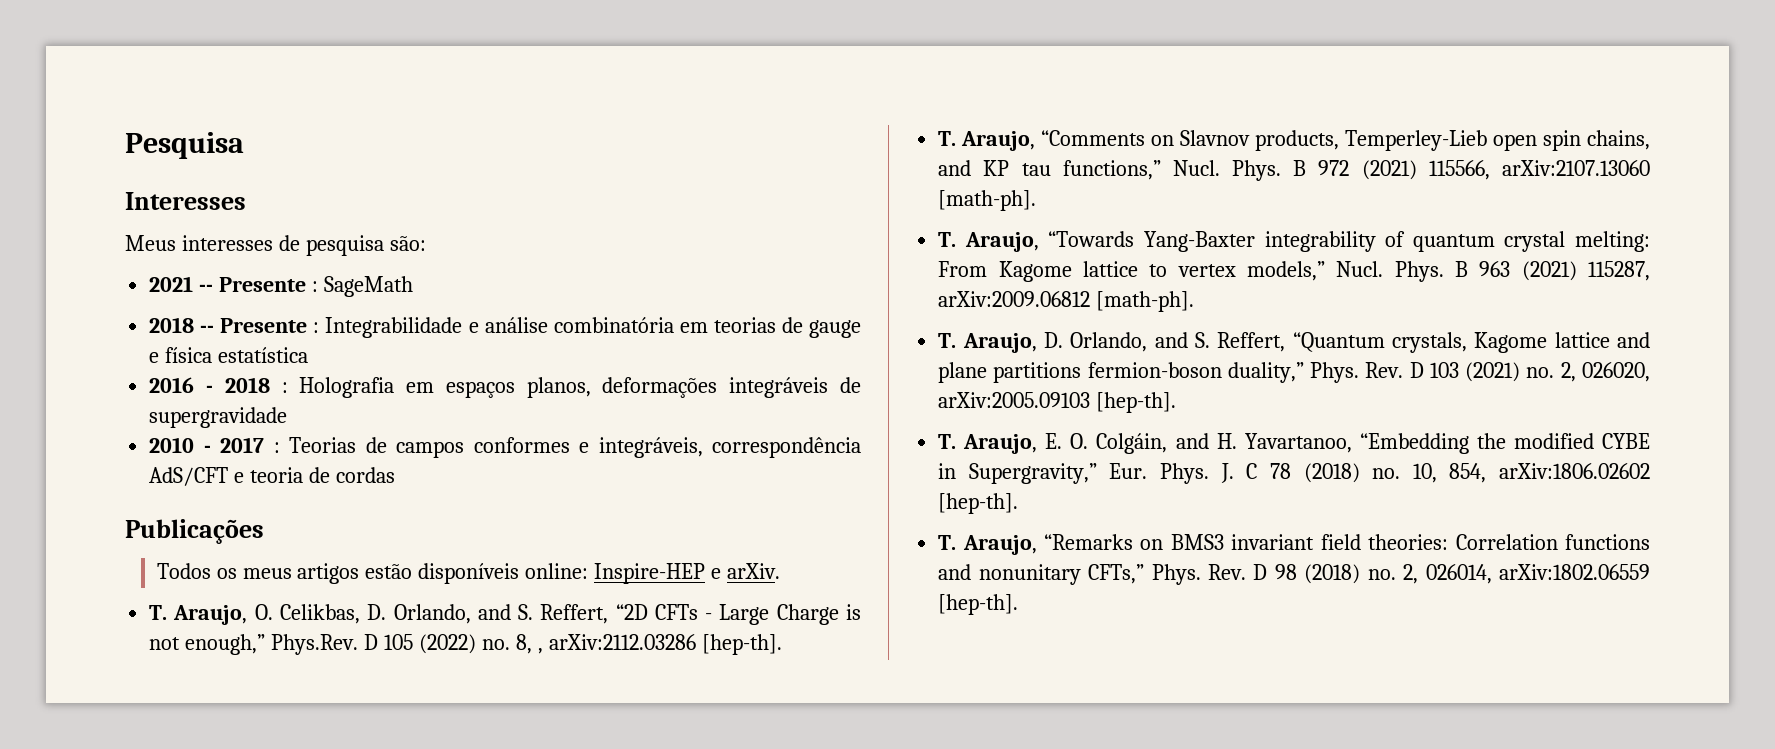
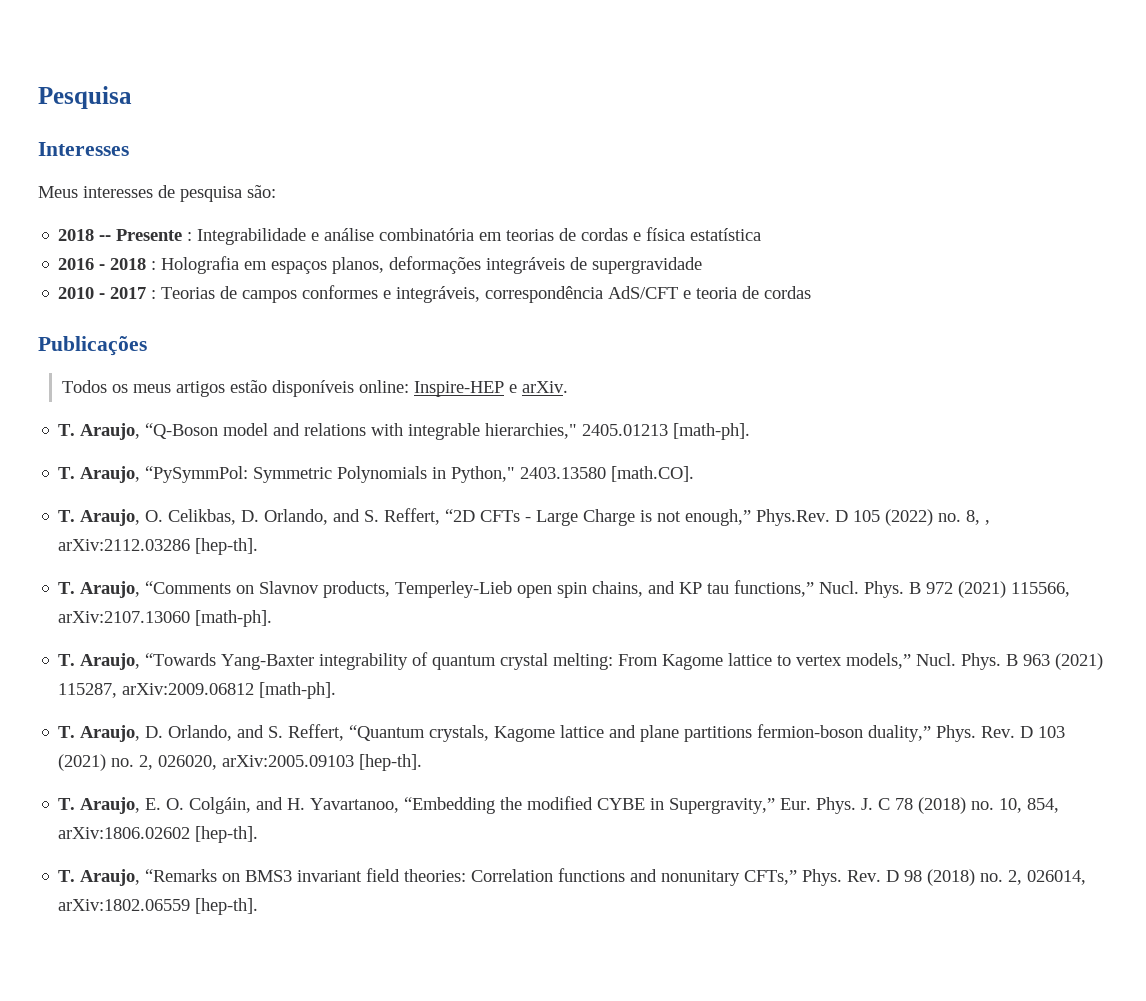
[149,276,413,297] // 2021 -- Presente : SageMath -> (276, 191) none
[809,320,862,338] gauge -> [581,228,629,241] cordas
(781, 571) none -> [58,423,751,440] [58,466,695,483] // T. Araujo, “Q-Boson model and relations with integrable hierarchies," 2405.01213 [math-ph]. // T. Araujo, “PySymmPol: Symmetric Polynomials in Python," 2403.13580 [math.CO].

